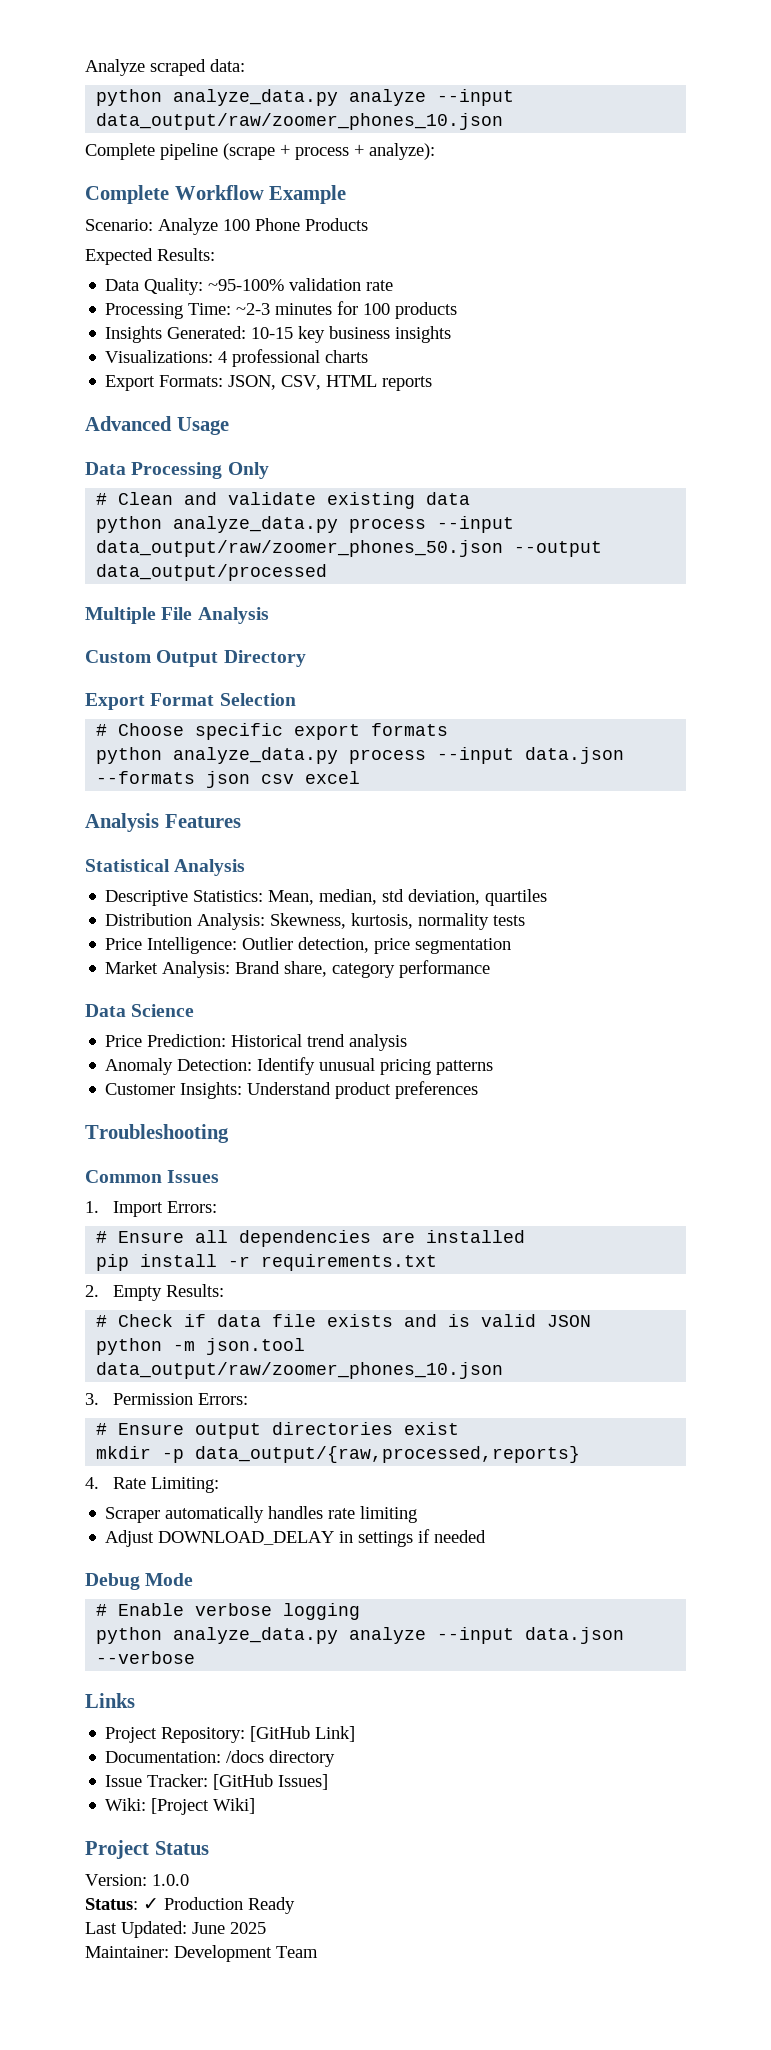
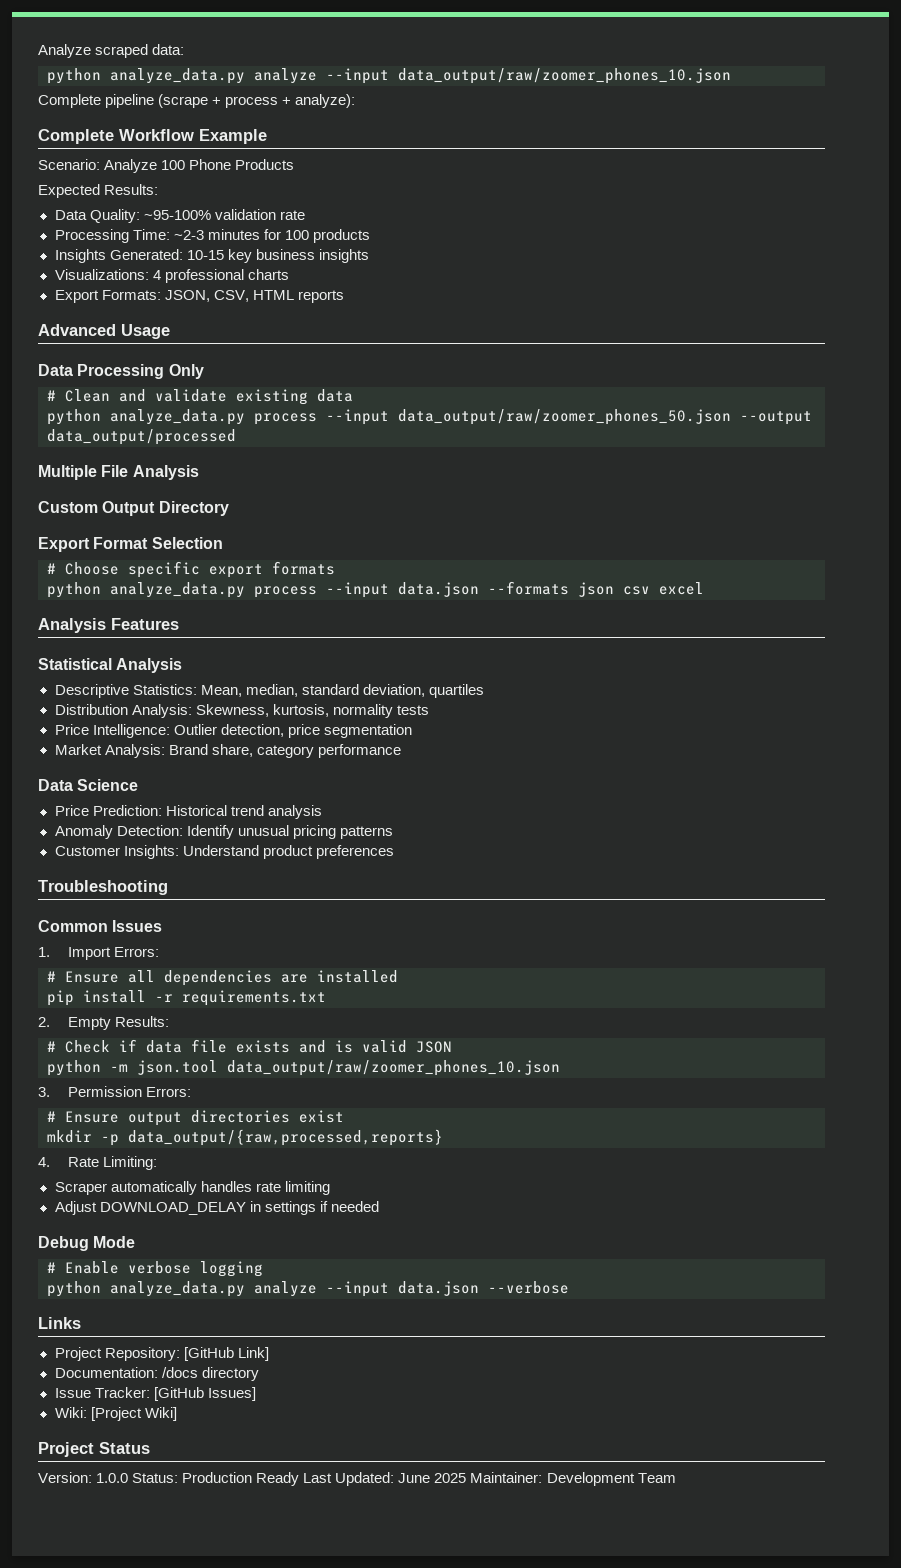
[382,889,405,902] std -> [301,684,359,695] standard
[85,1898,159,1910] // Status: ✓ -> [132,1473,179,1483] Status:
(295, 1905) // -> (300, 1479) none
(266, 1928) // -> (467, 1478) none

